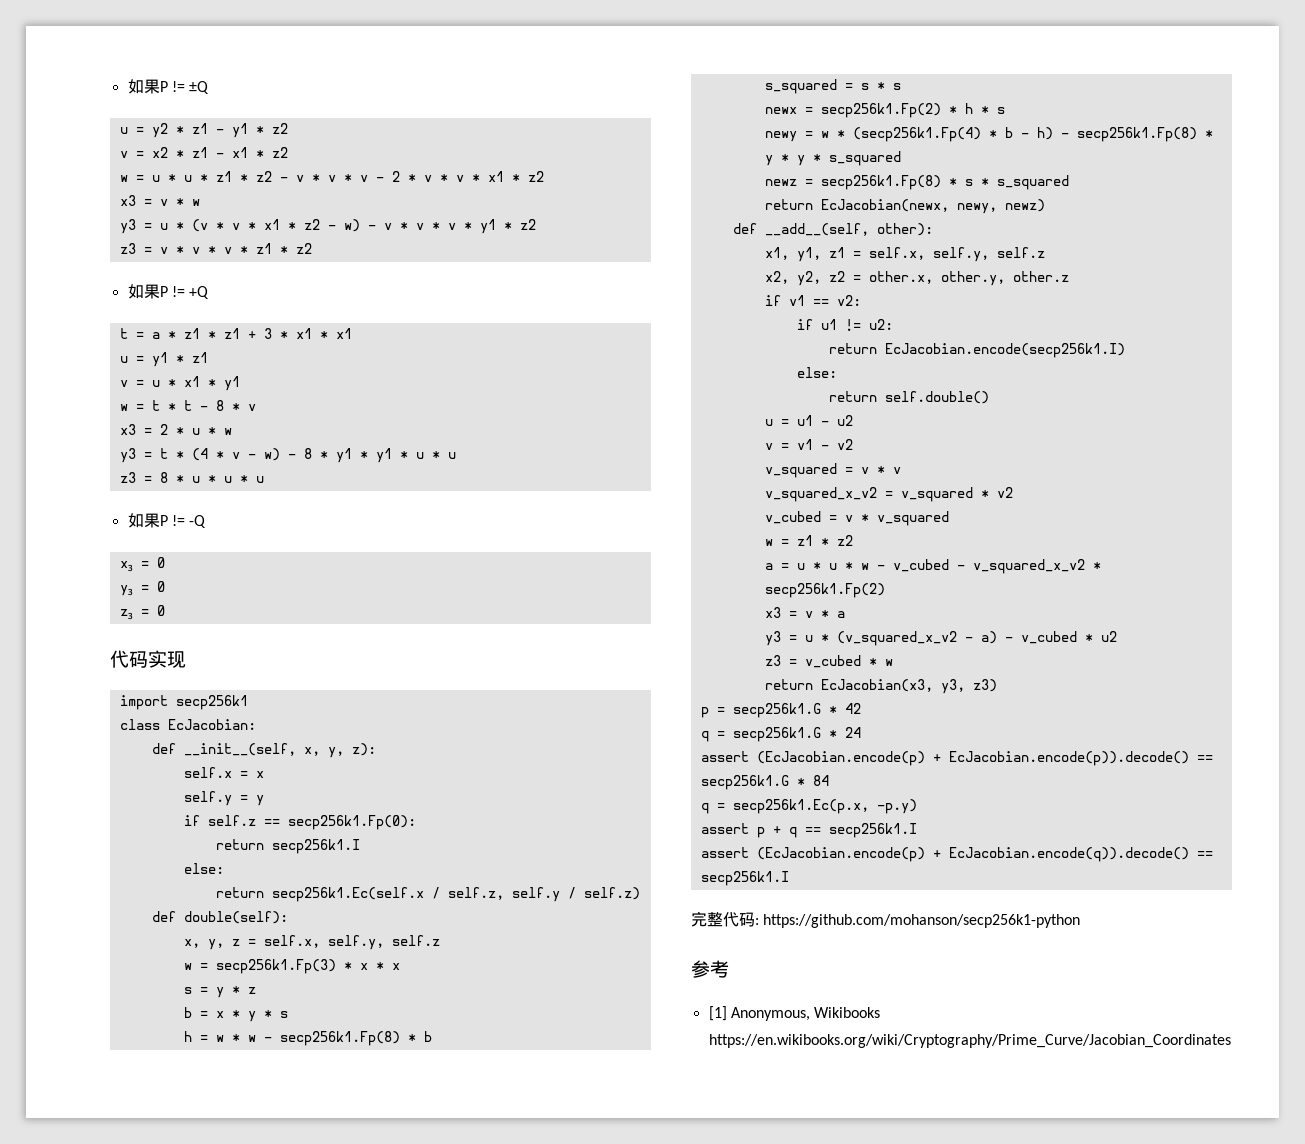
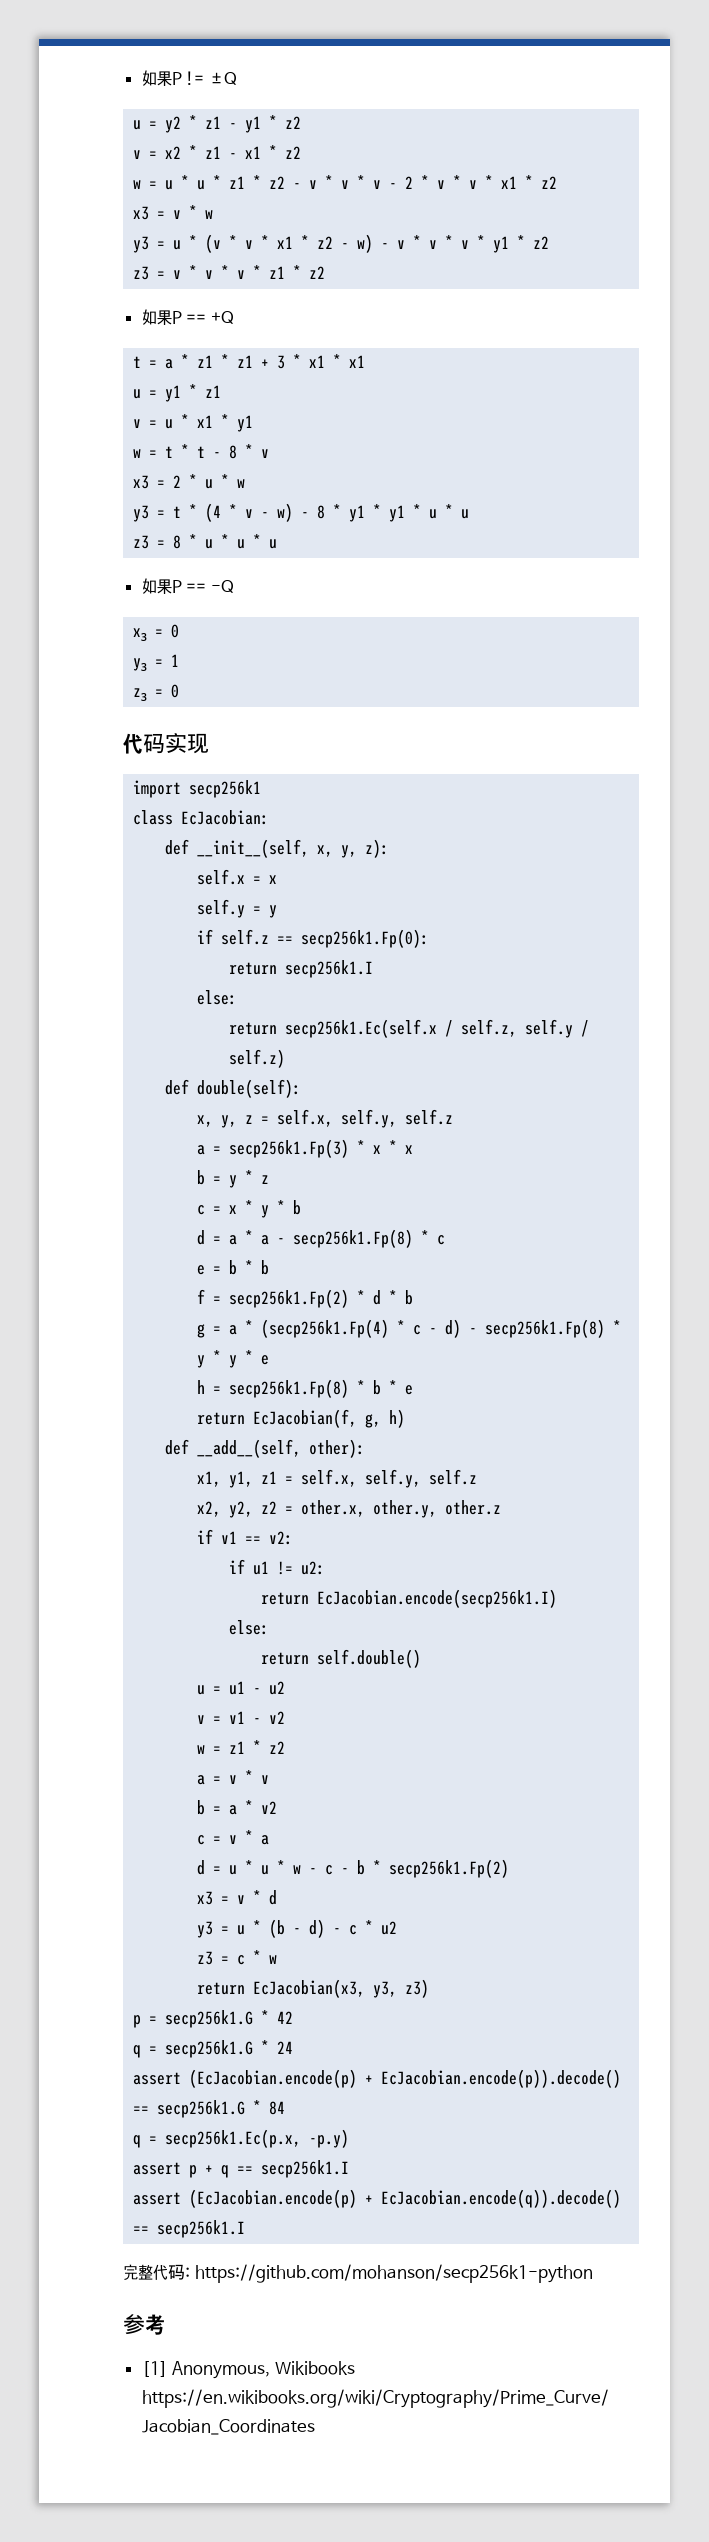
[171,286,185,297] != -> [186,314,207,323] ==
[171,515,185,526] != -> [186,583,207,592] ==
[156,581,165,592] 0 -> [171,654,180,667] 1
[183,963,192,970] w -> [197,1145,206,1155] a
[183,987,192,994] s -> [197,1170,206,1185] b
[183,1007,192,1018] b -> [197,1205,206,1215] c
[279,1011,288,1018] [183,1031,432,1046] [764,79,901,94] [764,103,1005,118] [764,127,1053,142] s // h = w * w - secp256k1.Fp(8) * b // s_squared = s * s // newx = secp256k1.Fp(2) * h * s // newy = w * (secp256k1.Fp(4) * b - h) -> [293,1200,302,1215] [197,1229,446,1248] [197,1260,270,1275] [197,1289,414,1308] [197,1319,462,1338] b // d = a * a - secp256k1.Fp(8) * c // e = b * b // f = secp256k1.Fp(2) * d * b // g = a * (secp256k1.Fp(4) * c - d)
[828,151,901,166] [764,179,797,186] s_squared // newz -> [261,1355,270,1365] [197,1380,206,1394] e // h
[964,175,1069,190] [764,199,1045,214] s * s_squared // return EcJacobian(newx, newy, newz) -> [373,1380,414,1395] [197,1409,406,1428] b * e // return EcJacobian(f, g, h)
[764,463,901,478] [764,487,1013,502] [764,511,949,526] // v_squared = v * v // v_squared_x_v2 = v_squared * v2 // v_cubed = v * v_squared -> (286, 1717) none
(789, 566) none -> [229,1770,270,1784] [197,1800,278,1815] [197,1830,270,1845] [197,1860,222,1875] v * v // b = a * v2 // c = v * a // d =
[892,559,1085,574] v_cubed - v_squared_x_v2 -> [325,1860,366,1875] c - b
[836,611,845,618] [764,631,1077,646] a // y3 = u * (v_squared_x_v2 - a) - v_cubed -> [269,1890,278,1905] [197,1919,358,1938] d // y3 = u * (b - d) - c
[804,655,861,668] v_cubed -> [237,1955,246,1965] c

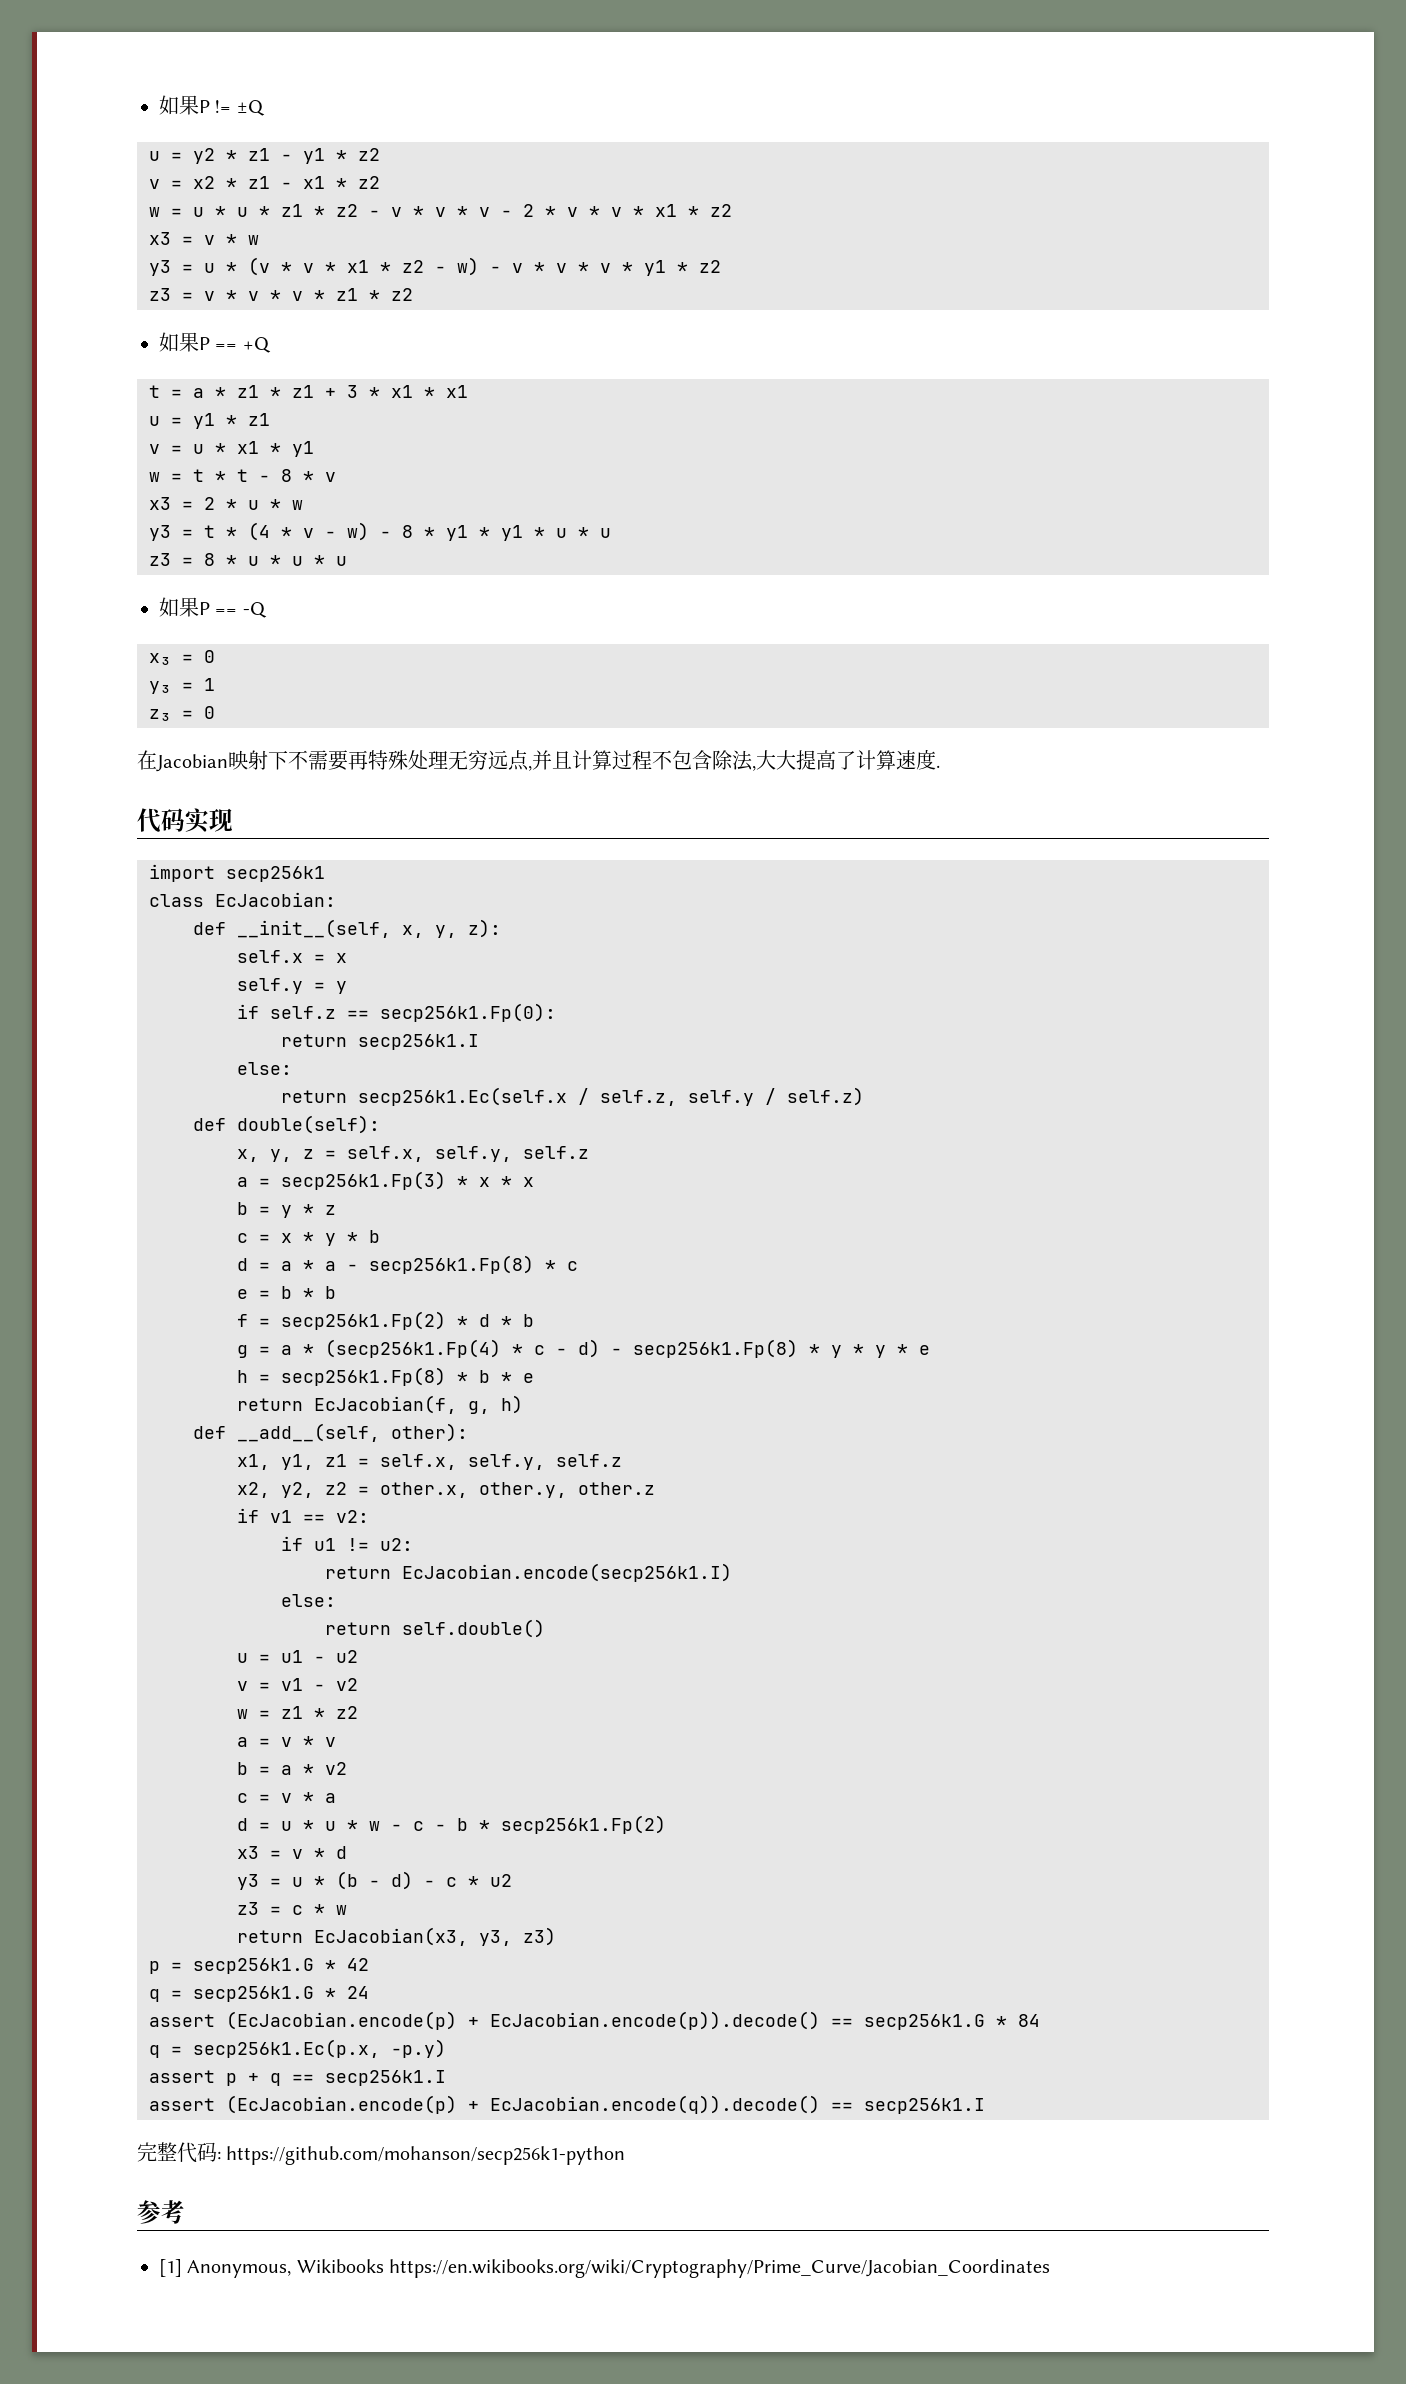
(180, 691) none -> [137,749,940,772] // 在Jacobian映射下不需要再特殊处理无穷远点,并且计算过程不包含除法,大大提高了计算速度.

